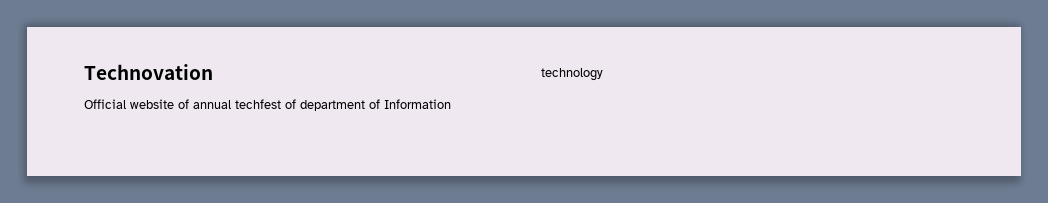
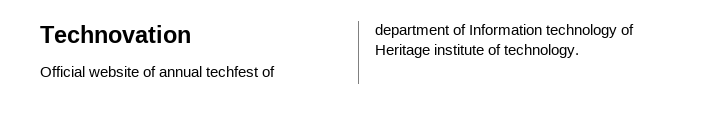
(603, 74) none -> [621,24,635,35] [375,44,580,58] of Heritage institute of technology.

